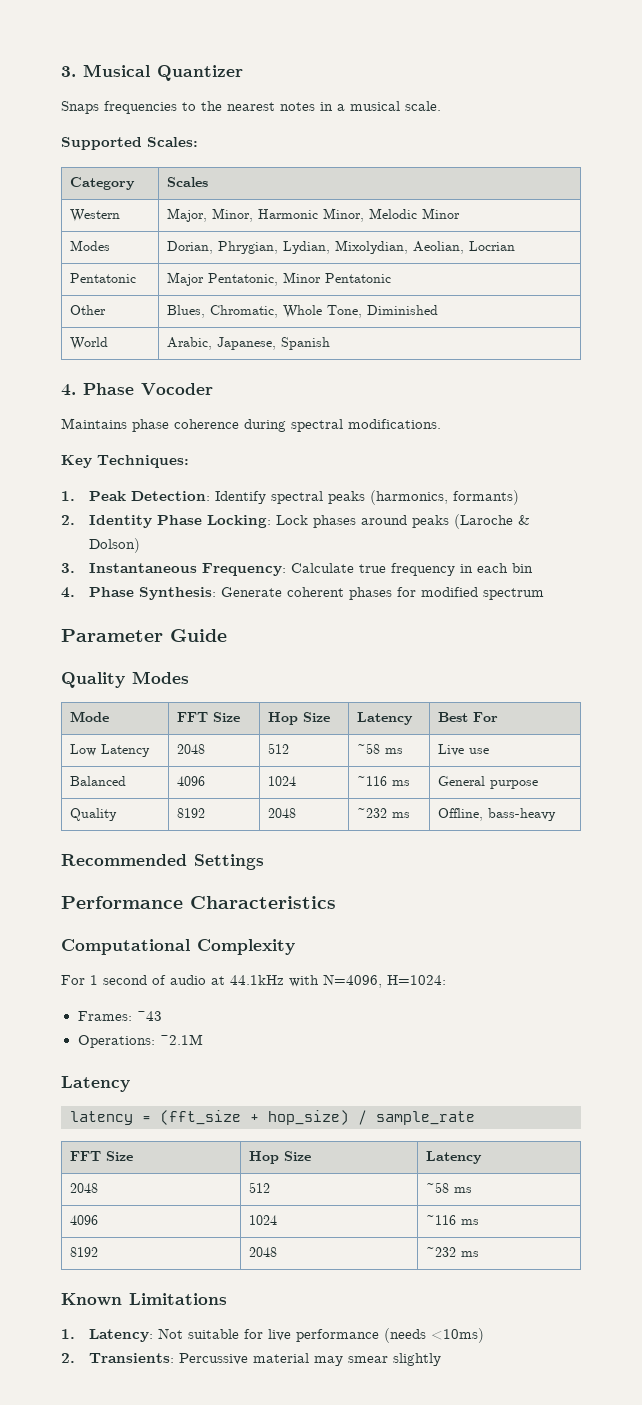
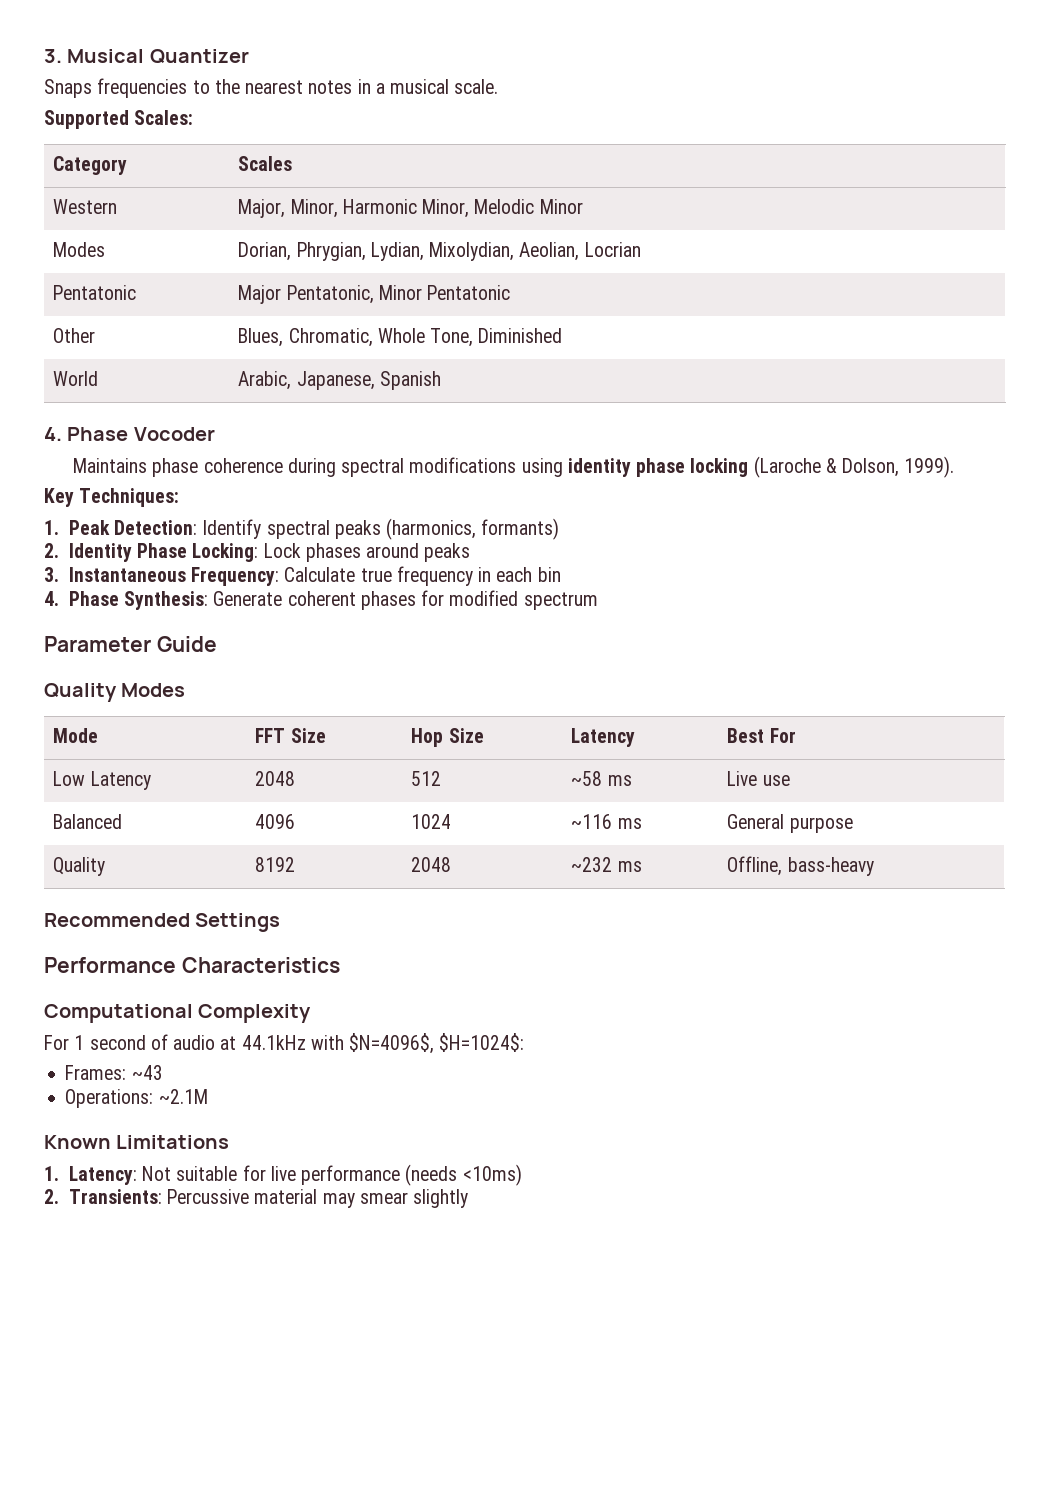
[348,419,441,429] modifications. -> [409,456,955,478] modifications using identity phase locking (Laroche & Dolson, 1999).
[454,514,531,529] [89,538,141,553] (Laroche & Dolson) -> (471, 552) none
[323,974,446,988] N=4096, H=1024: -> [349,1033,525,1054] $N=4096$, $H=1024$:
[61,1076,130,1092] [70,1110,475,1125] [69,1151,133,1161] [248,1151,311,1164] [425,1151,482,1164] [69,1183,98,1193] [248,1182,270,1193] [425,1182,472,1193] [69,1215,98,1225] [248,1215,277,1225] [425,1215,479,1225] [69,1247,98,1257] [248,1247,277,1257] [425,1247,479,1257] // Latency // latency = (fft_size + hop_size) / sample_rate // FFT Size | Hop Size | Latency // 2048 | 512 | ~58 ms // 4096 | 1024 | ~116 ms // 8192 | 2048 | ~232 ms -> (208, 1096) none

